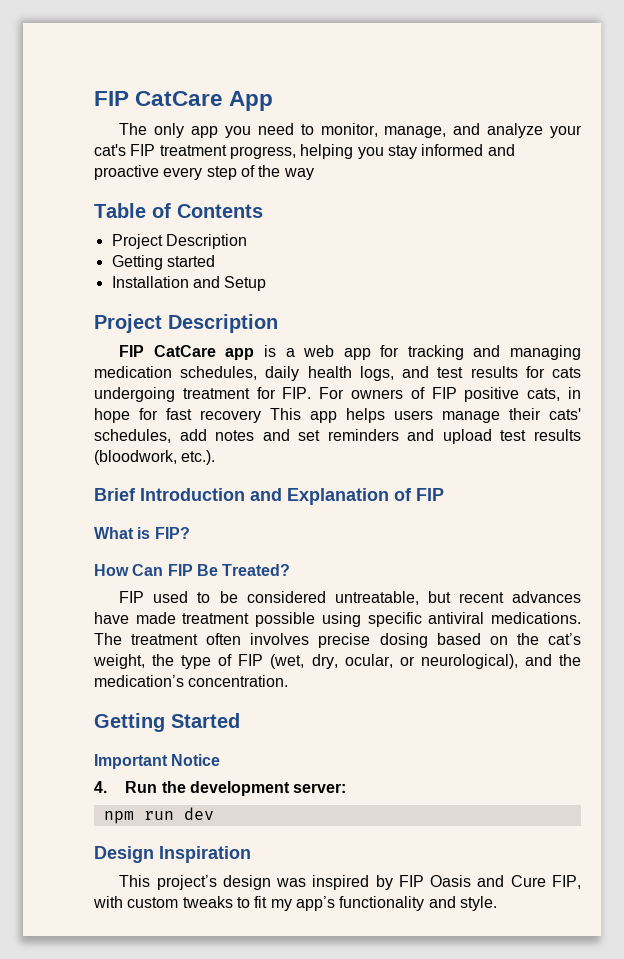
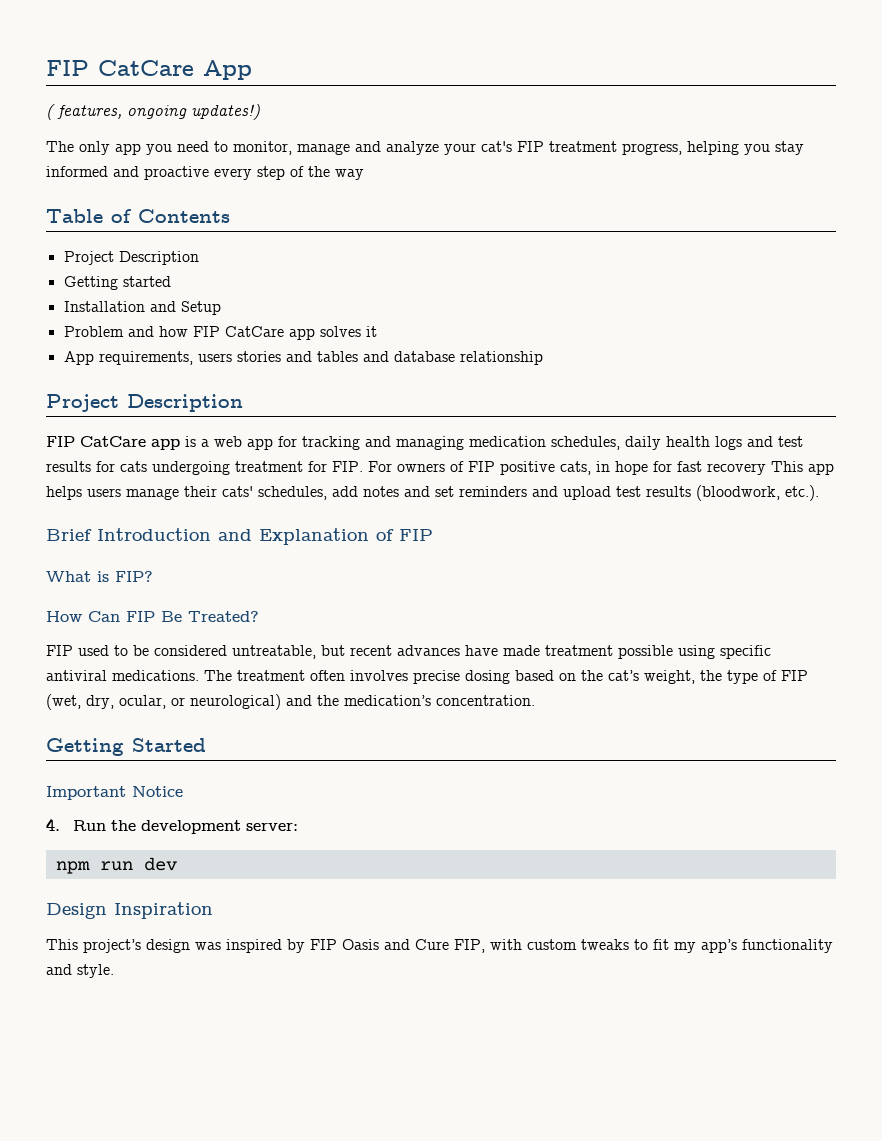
(274, 101) none -> [46,104,260,120] // ( features, ongoing updates!)
[384,126,447,138] manage, -> [297,143,350,155] manage
(267, 283) none -> [63,326,377,340] [63,351,543,365] // Problem and how FIP CatCare app solves it // App requirements, users stories and tables and database relationship
[359,366,394,381] logs, -> [715,436,742,450] logs
[420,654,518,669] neurological), -> [190,694,281,710] neurological)

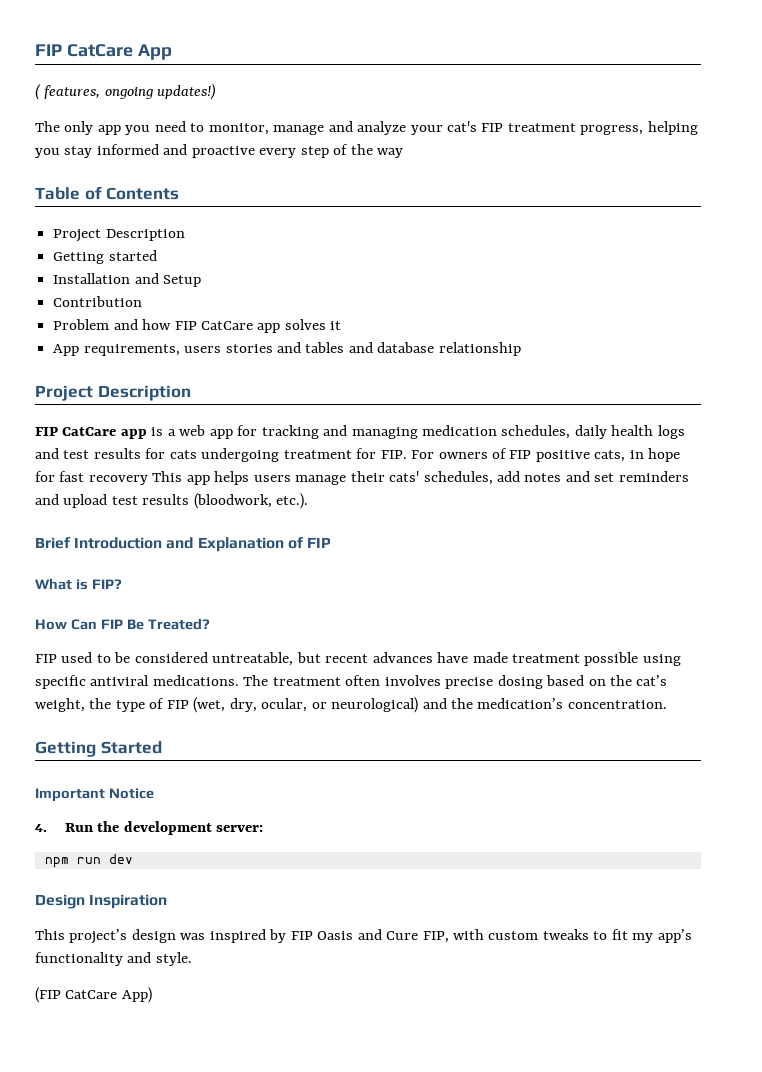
(221, 308) none -> [53,296,143,307] // Contribution
(114, 971) none -> [35,987,152,1003] // (FIP CatCare App)

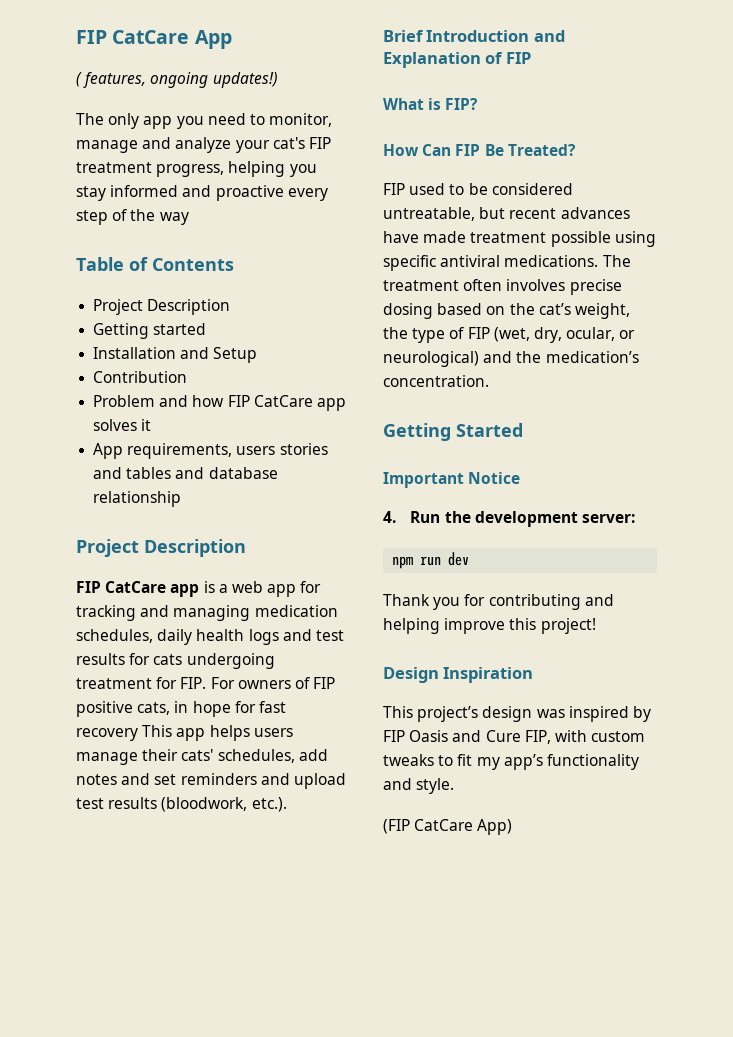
(133, 859) none -> [383,594,614,610] [383,618,596,634] // Thank you for contributing and helping improve this project!

